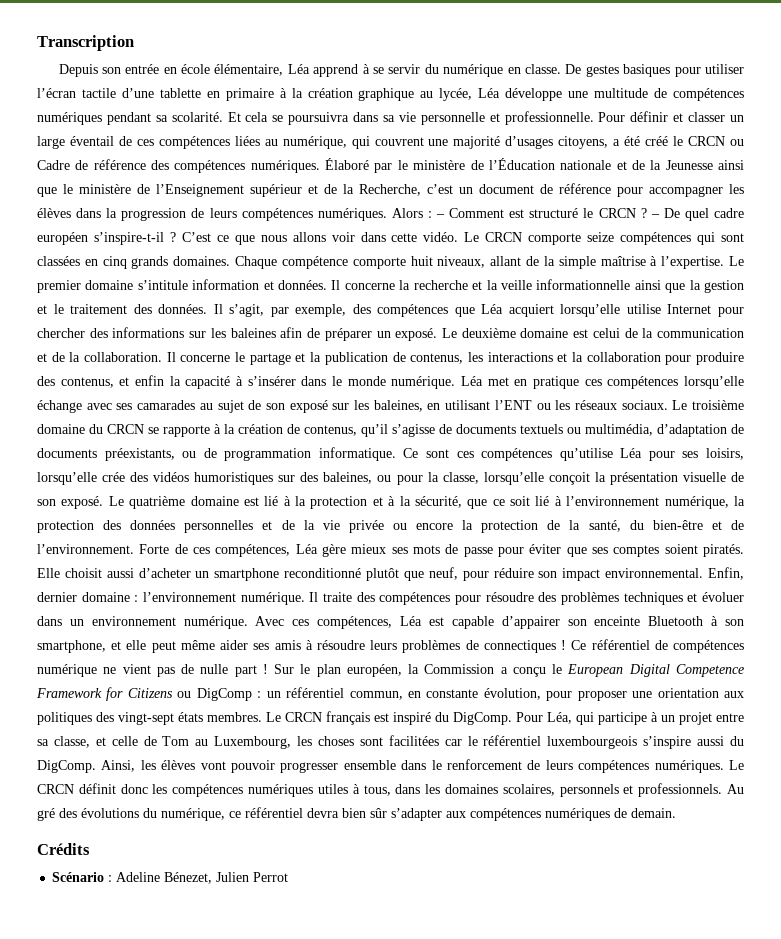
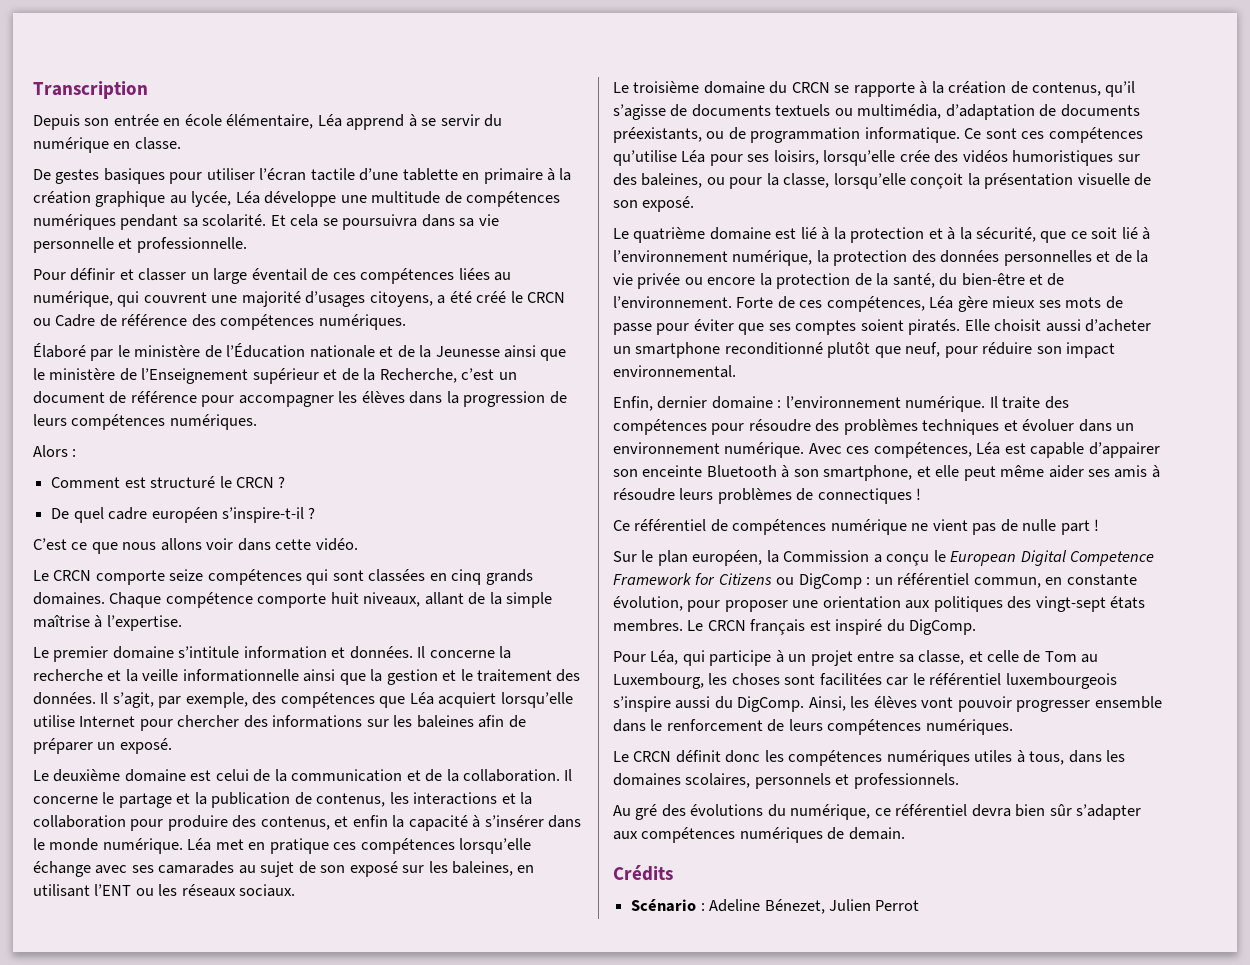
(562, 69) none -> (181, 143) //
(594, 118) none -> (247, 245) //
(320, 166) none -> (406, 322) //
(387, 214) none -> (257, 422) //
[436,214,446,218] – -> (77, 453) //
[650,214,660,218] – -> (286, 482) //
(176, 237) none -> (316, 513) //
(459, 237) none -> (358, 544) //
(725, 262) none -> (182, 623) //
(438, 334) none -> (172, 746) //
(668, 405) none -> (296, 890) //
(104, 502) none -> (695, 204) //
(704, 573) none -> (736, 371) //
(567, 645) none -> (922, 494) //
(268, 669) none -> (1100, 525) //
(512, 718) none -> (977, 627) //
(724, 766) none -> (1013, 727) //
(723, 790) none -> (959, 781) //

